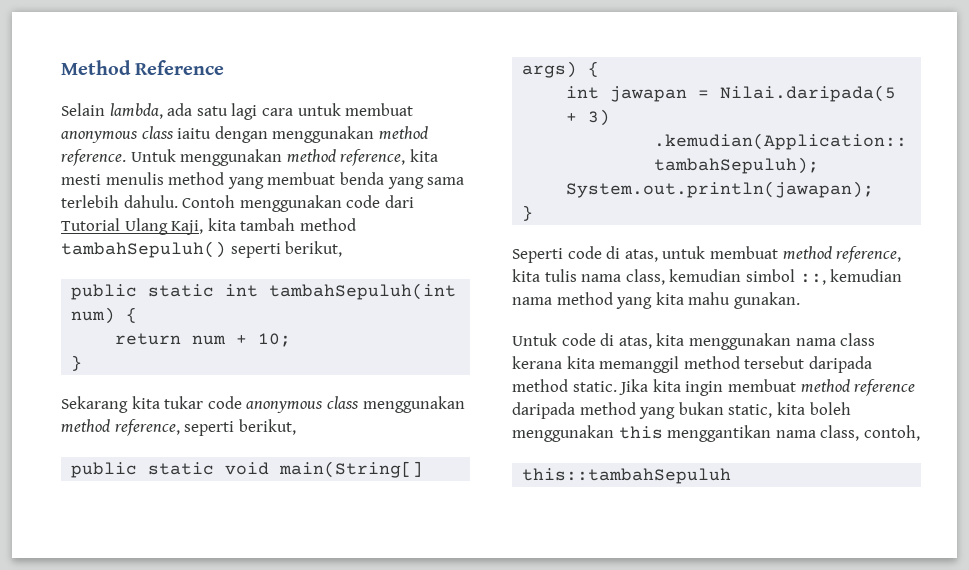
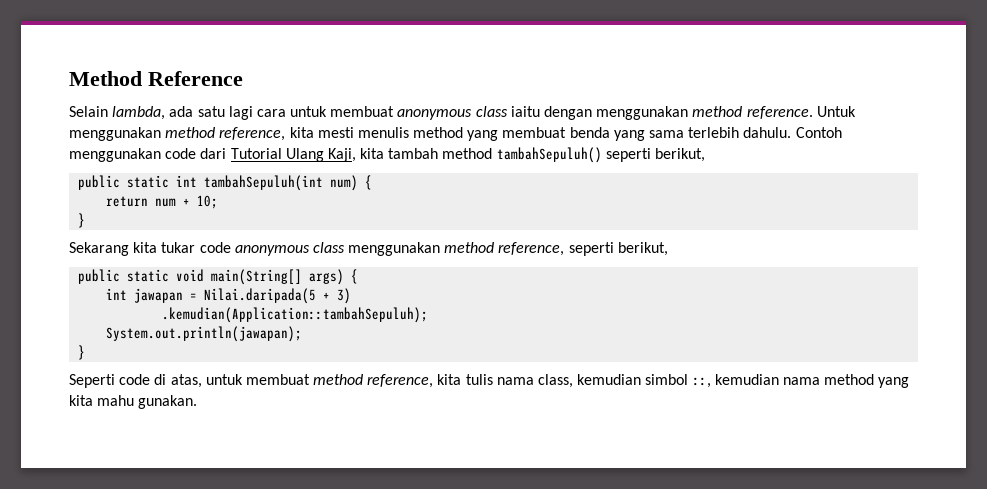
[512,333,876,350] [512,356,872,373] [512,379,916,396] [512,402,851,419] [512,425,920,442] [522,468,732,484] // Untuk code di atas, kita menggunakan nama class kerana kita memanggil method tersebut daripada method static. Jika kita ingin membuat method reference daripada method yang bukan static, kita boleh menggunakan this menggantikan nama class, contoh, // this::tambahSepuluh -> (198, 402) none

